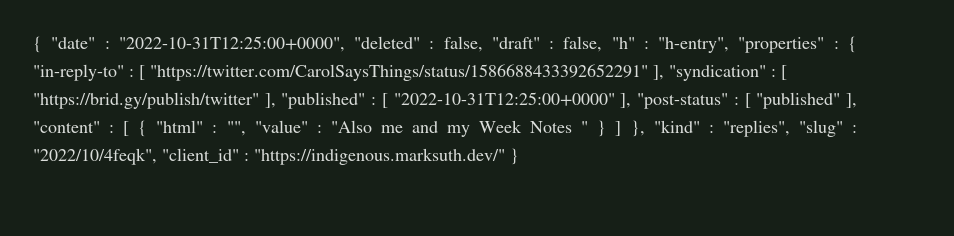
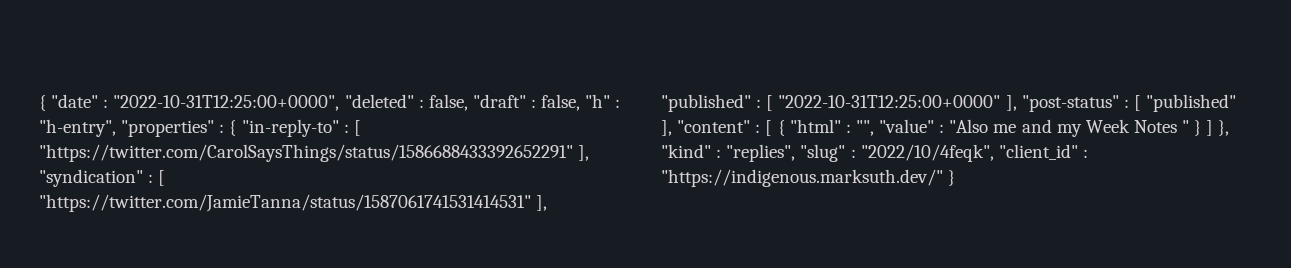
[33,92,259,109] "https://brid.gy/publish/twitter" -> [39,194,531,212] "https://twitter.com/JamieTanna/status/1587061741531414531"

